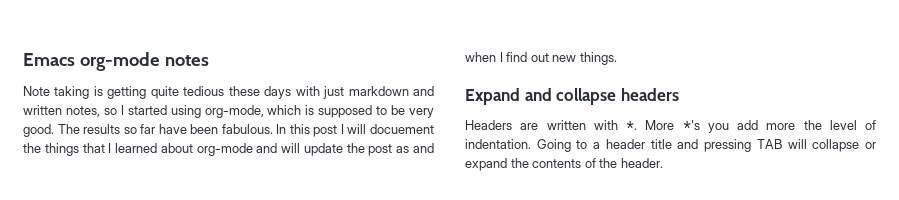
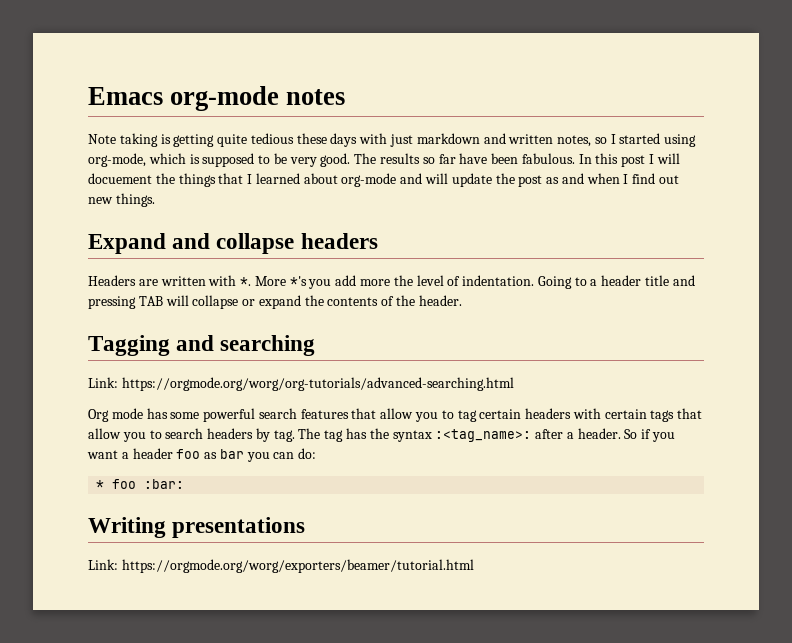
(663, 163) none -> [88,335,316,356] [88,377,514,391] [88,408,703,422] [88,428,676,442] [87,448,317,462] [96,479,185,489] [88,517,306,538] [88,559,474,573] // Tagging and searching // Link: https://orgmode.org/worg/org-tutorials/advanced-searching.html // Org mode has some powerful search features that allow you to tag certain headers with certain tags that allow you to search headers by tag. The tag has the syntax :<tag_name>: after a header. So if you want a header foo as bar you can do: // * foo :bar: // Writing presentations // Link: https://orgmode.org/worg/exporters/beamer/tutorial.html

